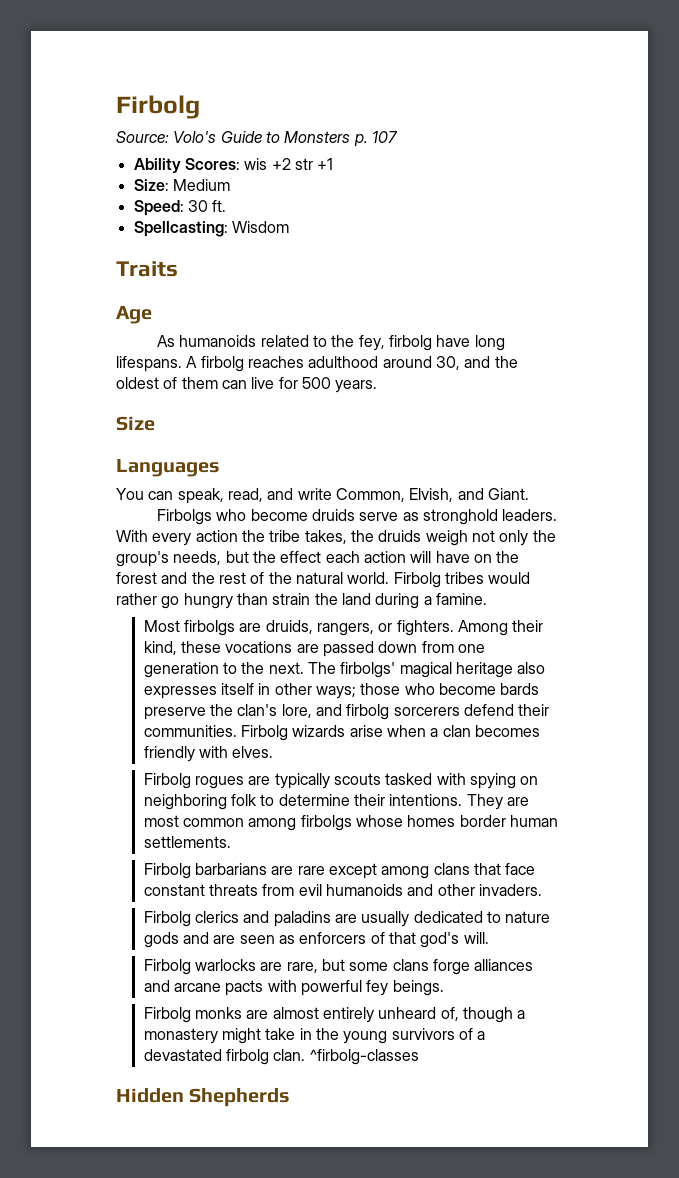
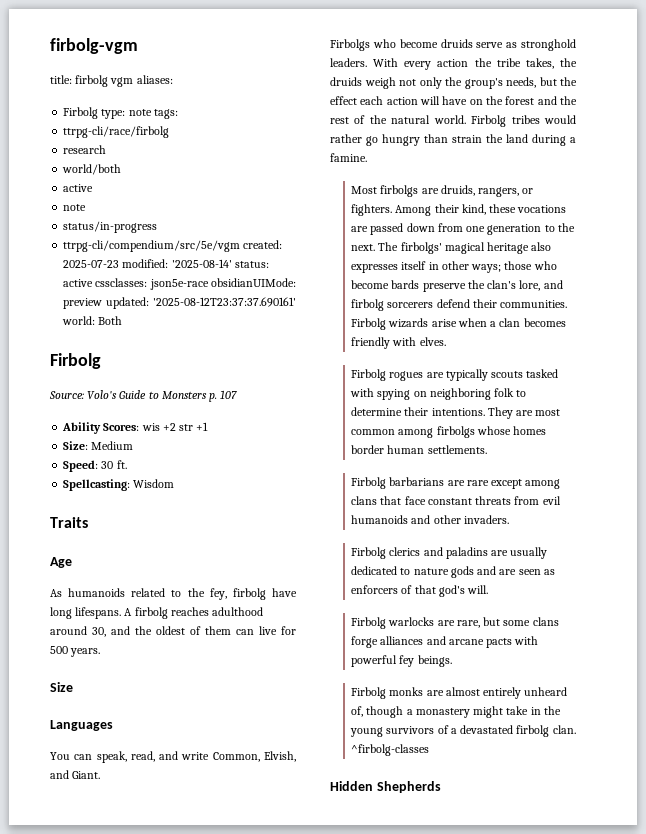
(116, 107) none -> [50,38,138,54] [50,75,173,87] [63,107,178,119] [63,126,170,138] [63,145,107,154] [62,164,122,175] [63,184,94,192] [63,204,87,211] [63,221,158,233] [63,240,283,252] [63,259,269,268] [63,278,296,290] [63,297,296,309] [62,316,123,325] firbolg-vgm // title: firbolg vgm aliases: // Firbolg type: note tags: // ttrpg-cli/race/firbolg // research // world/both // active // note // status/in-progress // ttrpg-cli/compendium/src/5e/vgm created: 2025-07-23 modified: '2025-08-14' status: active cssclasses: json5e-race obsidianUIMode: preview updated: '2025-08-12T23:37:37.690161' world: Both //

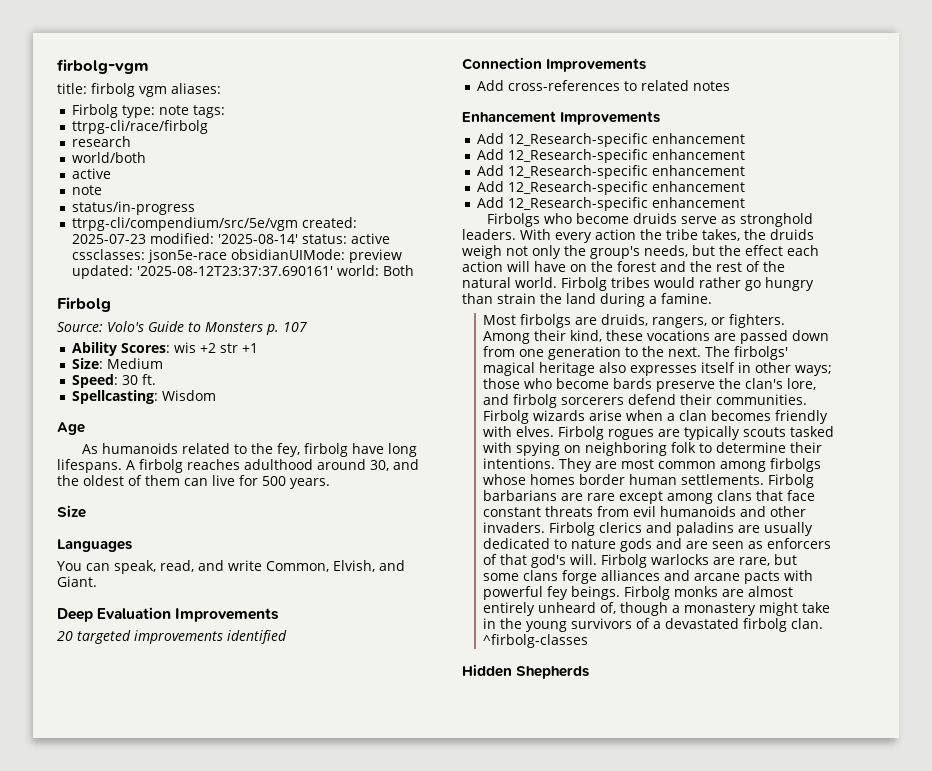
[50,517,88,528] // Traits -> (216, 395) none
(101, 775) none -> [57,607,280,622] [57,630,287,644] [462,57,647,72] [476,80,730,91] [462,111,661,125] [476,133,745,147] [476,149,745,163] [476,165,745,179] [476,181,745,195] [476,197,745,211] // Deep Evaluation Improvements // 20 targeted improvements identified // Connection Improvements // Add cross-references to related notes // Enhancement Improvements // Add 12_Research-specific enhancement // Add 12_Research-specific enhancement // Add 12_Research-specific enhancement // Add 12_Research-specific enhancement // Add 12_Research-specific enhancement
(446, 341) // -> (555, 431) none
(487, 449) // -> (765, 479) none
(509, 519) // -> (546, 527) none
(489, 589) // -> (598, 559) none
(452, 661) // -> (621, 593) none

